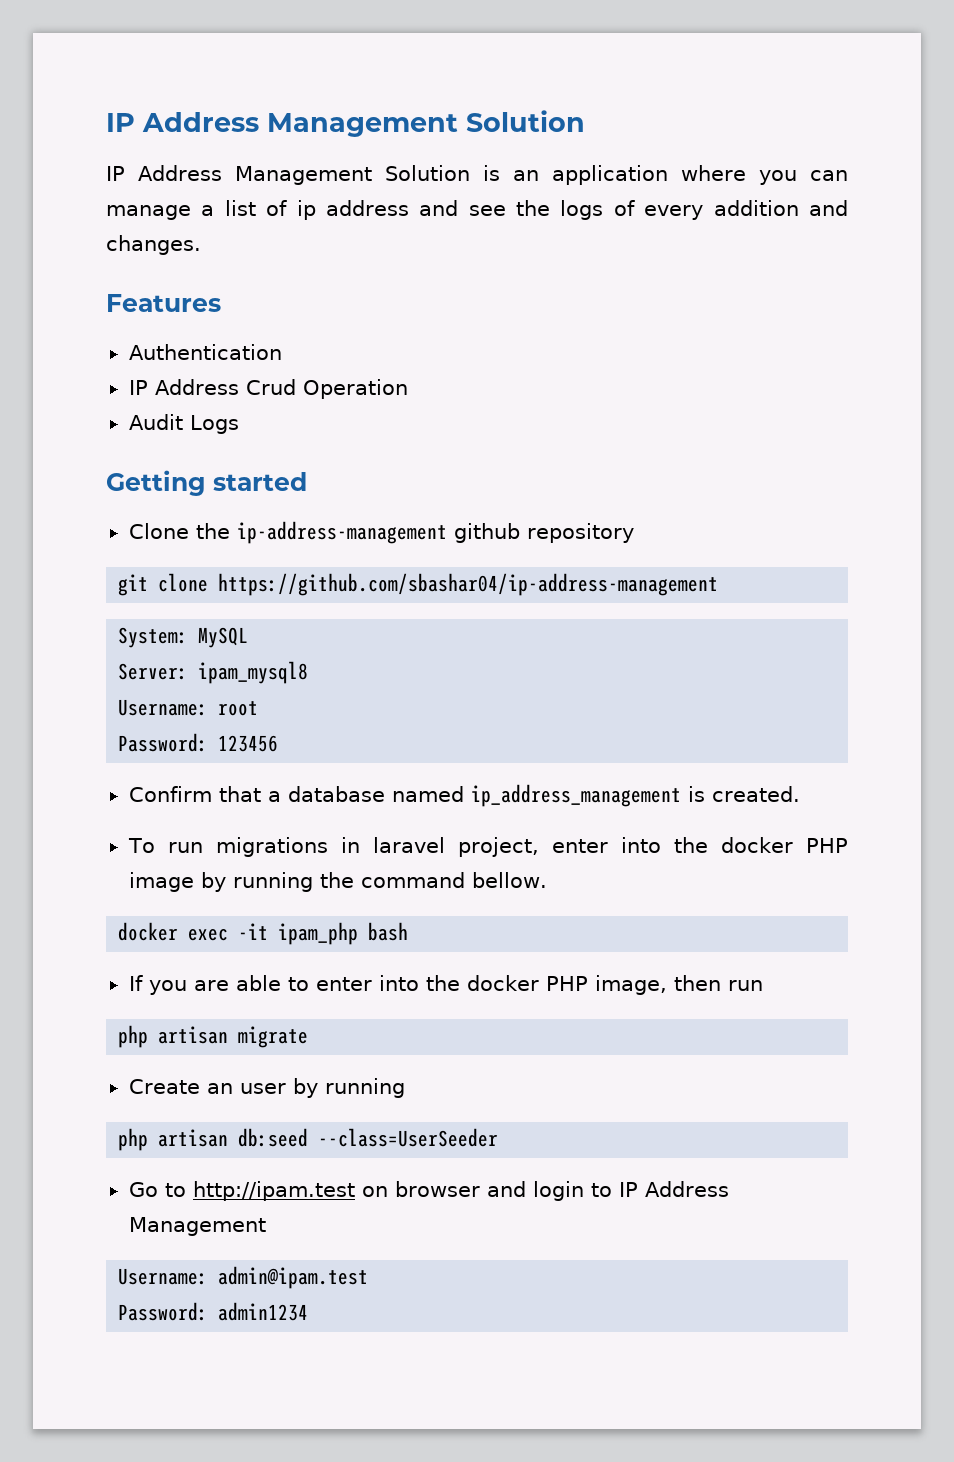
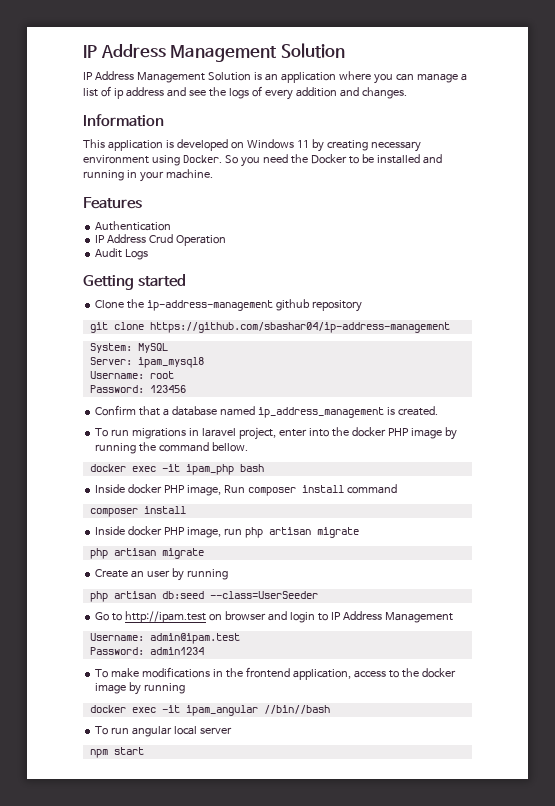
(201, 245) none -> [83,114,164,127] [83,139,421,152] [83,154,442,167] [83,169,213,182] // Information // This application is developed on Windows 11 by creating necessary environment using Docker. So you need the Docker to be installed and running in your machine.
[128,975,763,995] If you are able to enter into the docker PHP image, then run -> [95,484,397,496] [89,506,186,517] [95,526,359,538] Inside docker PHP image, Run composer install command // composer install // Inside docker PHP image, run php artisan migrate
(309, 1311) none -> [95,667,456,680] [95,682,186,695] [89,705,330,716] [95,726,232,737] [89,747,144,758] // To make modifications in the frontend application, access to the docker image by running // docker exec -it ipam_angular //bin//bash // To run angular local server // npm start

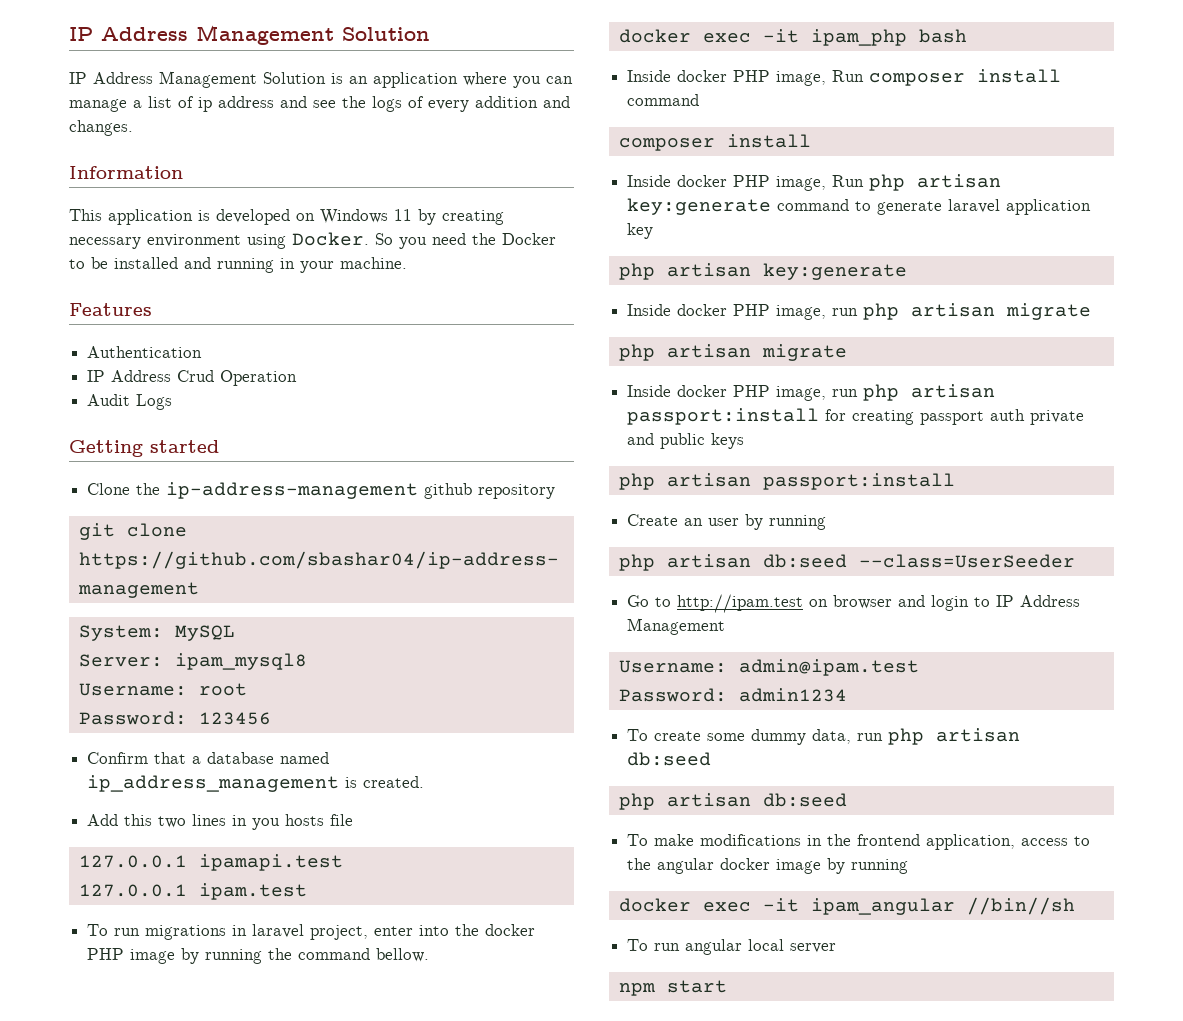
(438, 411) none -> [87,814,354,830] [78,854,343,871] [78,883,307,900] // Add this two lines in you hosts file // 127.0.0.1 ipamapi.test // 127.0.0.1 ipam.test
(186, 510) none -> [627,174,1002,191] [627,198,1092,215] [627,223,654,239] [618,263,907,280] // Inside docker PHP image, Run php artisan key:generate command to generate laravel application key // php artisan key:generate
(204, 553) none -> [627,384,996,401] [627,408,1085,425] [627,433,745,449] [618,473,955,490] // Inside docker PHP image, run php artisan passport:install for creating passport auth private and public keys // php artisan passport:install
(204, 651) none -> [627,728,1021,745] [627,752,712,766] [618,793,847,810] // To create some dummy data, run php artisan db:seed // php artisan db:seed
(419, 673) none -> [657,858,715,874] angular
[263,705,330,714] //bin//bash -> [966,897,1075,915] //bin//sh

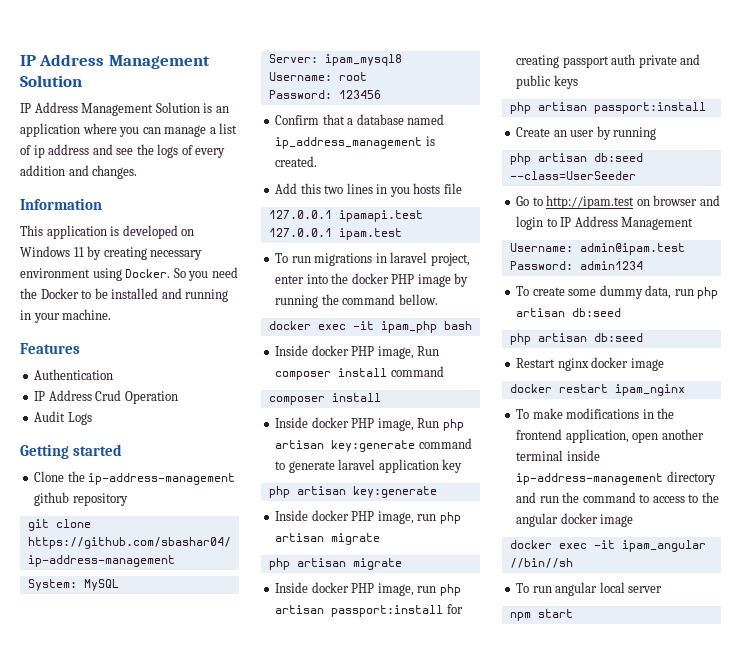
(847, 800) none -> [516,357,664,371] [509,384,685,396] // Restart nginx docker image // docker restart ipam_nginx
(1016, 842) none -> [632,429,704,443] [516,450,600,461] [516,471,716,485] [516,492,650,503] open another terminal inside ip-address-management directory and run the command to
[827,858,909,874] by running -> (634, 520) none

